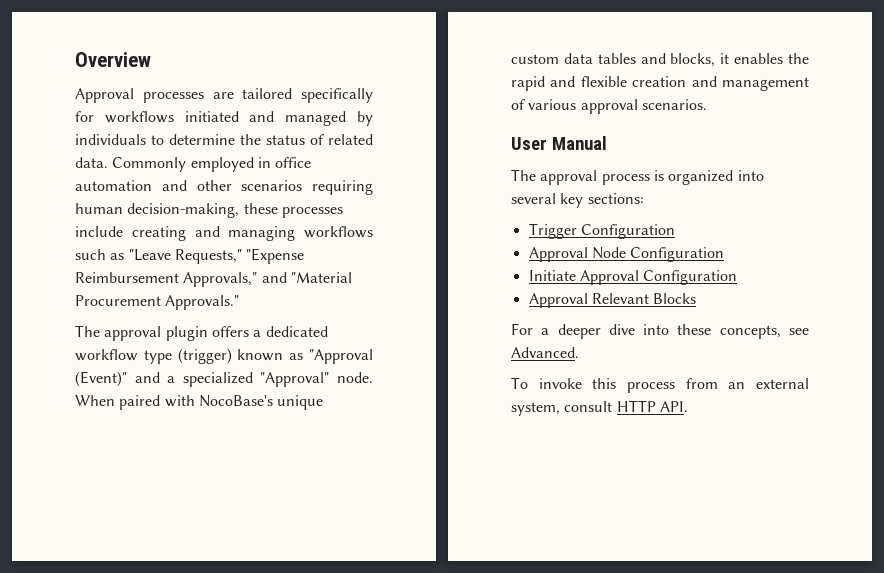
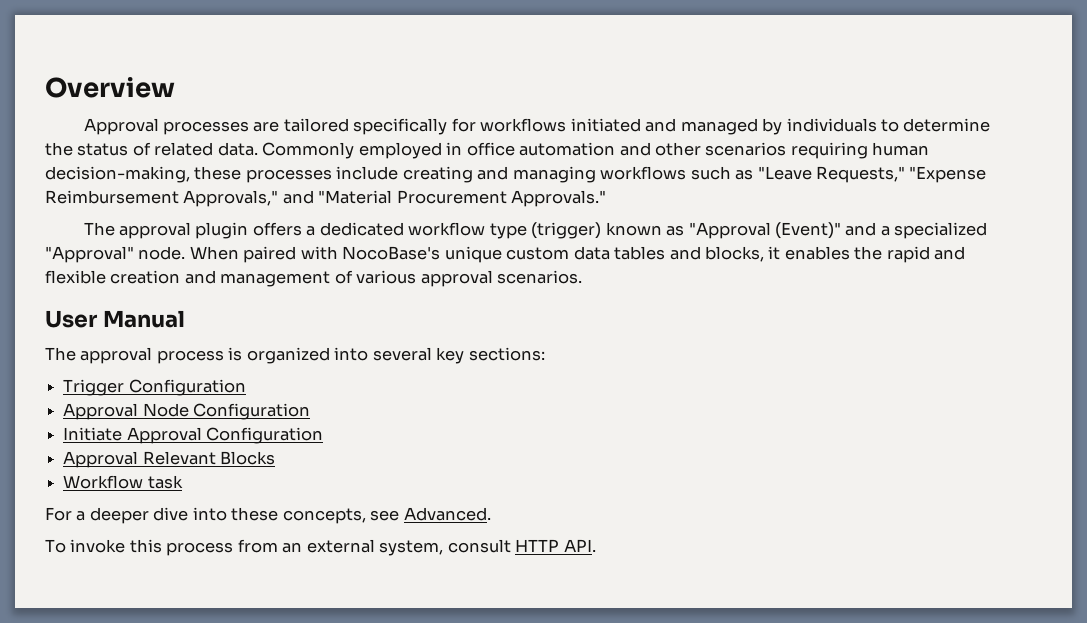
(697, 298) none -> [63,475,183,489] // Workflow task

